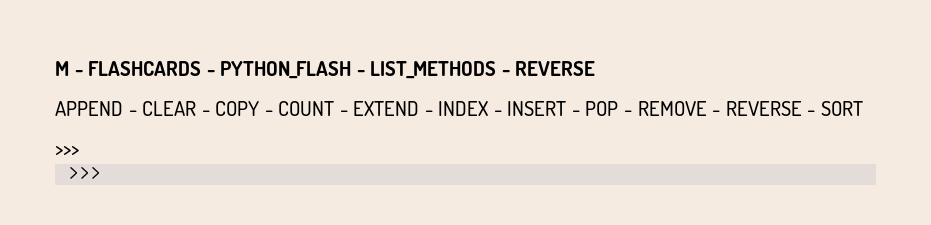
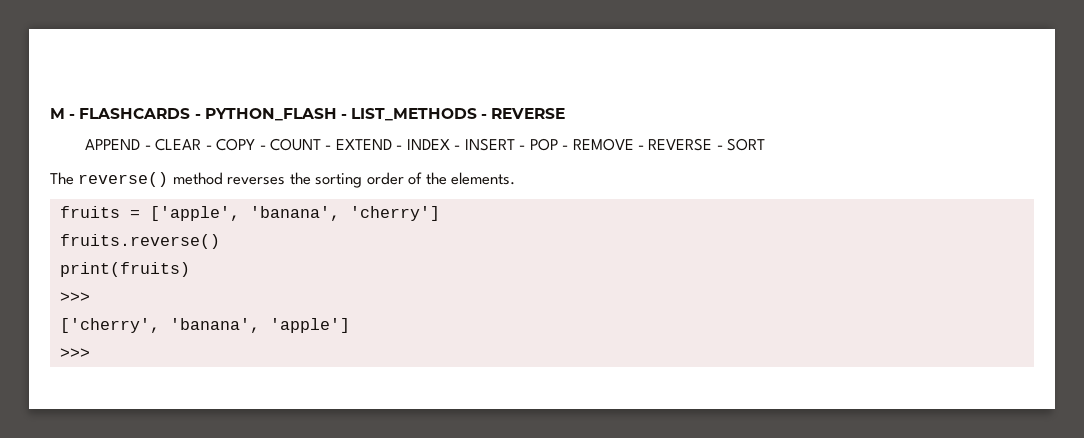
[55,146,79,156] >>> -> [50,172,516,188] [59,206,440,221] [59,234,220,249] [59,262,190,277] [59,292,90,302] [59,318,350,333] The reverse() method reverses the sorting order of the elements. // fruits = ['apple', 'banana', 'cherry'] // fruits.reverse() // print(fruits) // >>> // ['cherry', 'banana', 'apple']

